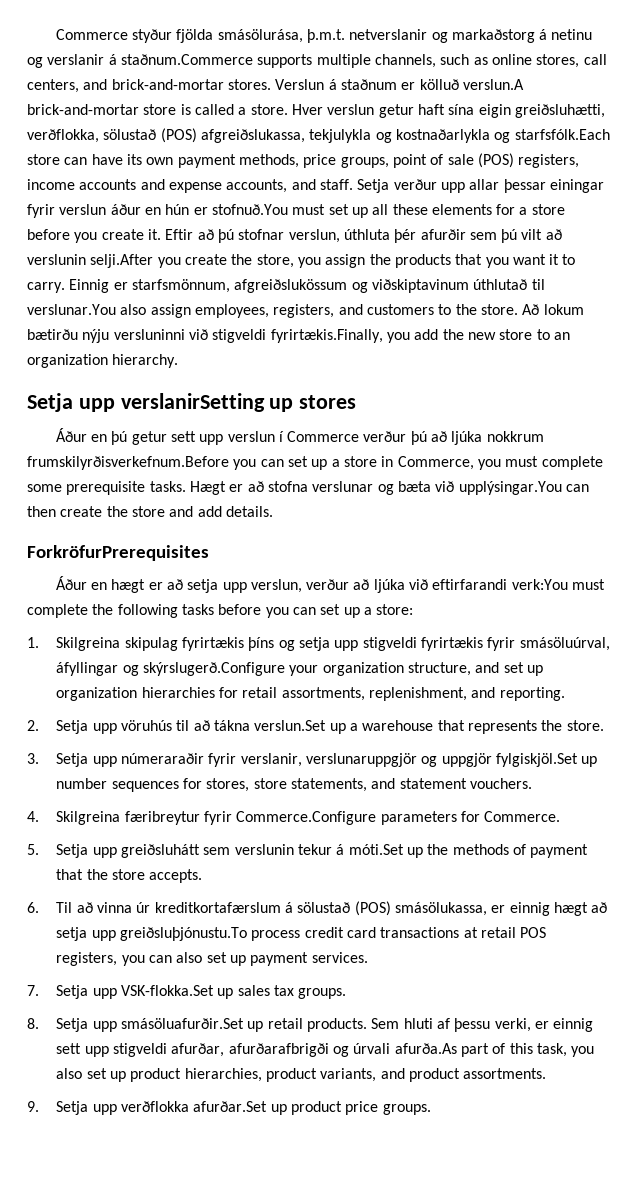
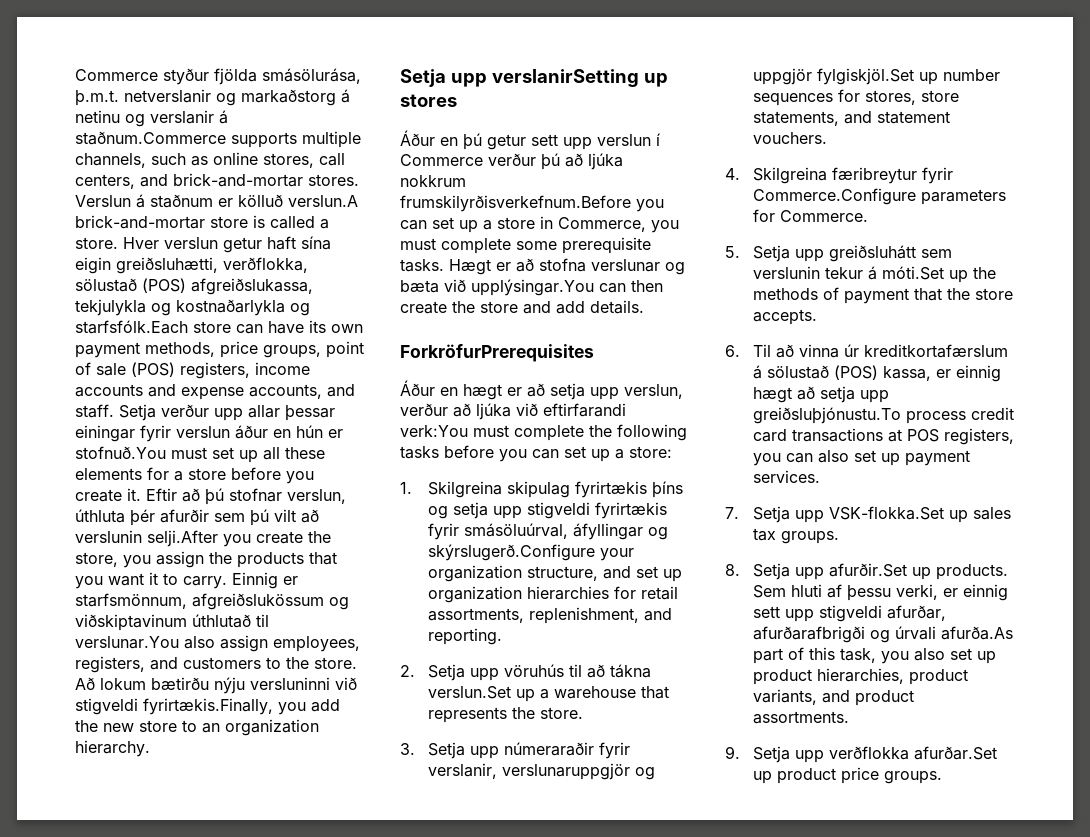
[394,902,487,916] smásölukassa, -> [883,366,932,381] kassa,
[480,927,516,938] retail -> (903, 435) none
[120,1018,303,1032] smásöluafurðir.Set up retail -> [829,563,932,580] afurðir.Set up

